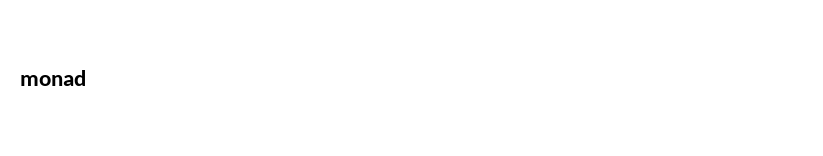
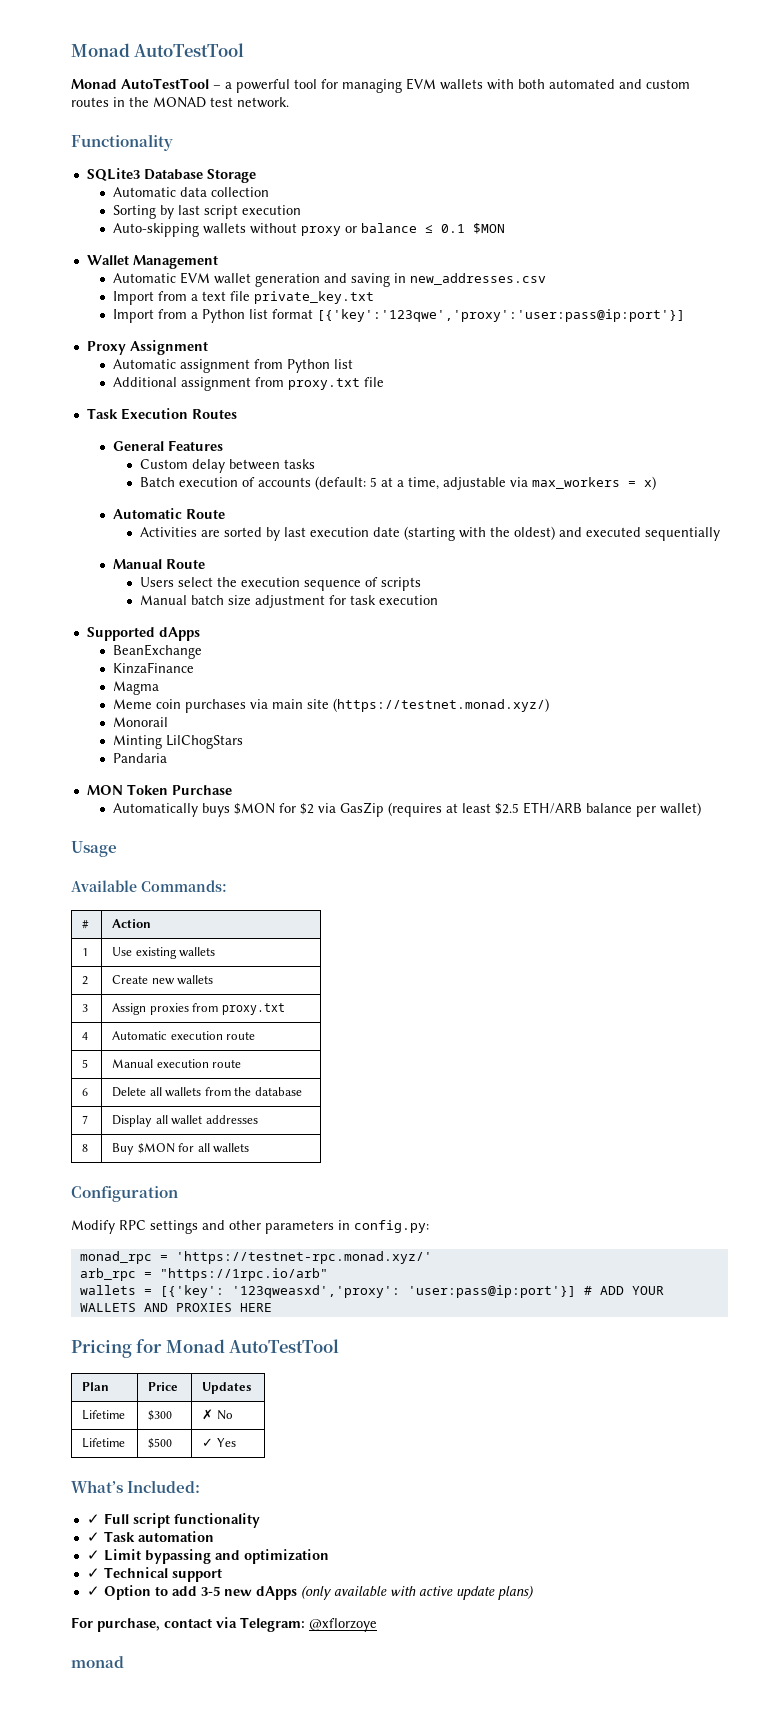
(20, 78) none -> [71,43,245,57] [71,78,690,93] [71,97,289,108] [71,134,173,151] [86,168,256,183] [113,187,270,197] [113,205,302,219] [113,223,506,237] [86,255,218,269] [113,272,547,287] [113,291,375,305] [113,309,686,323] [86,340,208,355] [113,359,354,373] [113,377,385,391] [86,408,237,420] [113,440,224,451] [139,459,315,473] [139,476,656,490] [113,508,226,519] [139,526,720,541] [113,559,206,569] [139,577,421,591] [139,595,438,608] [86,627,200,641] [113,644,203,659] [113,662,195,674] [113,681,160,695] [113,698,550,713] [113,717,169,727] [113,735,244,749] [113,753,168,763] [86,784,232,795] [113,802,702,817] [71,841,117,857] [71,880,227,892] [82,920,90,929] [112,919,152,928] [82,948,89,956] [112,947,216,959] [82,976,89,985] [112,975,214,985] [82,1004,89,1012] [112,1003,285,1015] [82,1032,89,1040] [112,1031,256,1040] [82,1059,89,1068] [112,1059,242,1068] [82,1088,89,1096] [112,1087,302,1097] [82,1115,89,1124] [112,1115,258,1127] [82,1144,89,1152] [112,1143,250,1155] [71,1186,178,1202] [71,1220,429,1234] [79,1251,432,1264] [79,1268,328,1281] [79,1285,664,1298] [79,1303,272,1312] [71,1339,340,1358] [82,1382,110,1391] [148,1382,179,1391] [202,1382,252,1394] [82,1410,126,1420] [148,1410,173,1421] [202,1409,233,1420] [82,1438,126,1448] [148,1438,173,1449] [202,1438,236,1447] [71,1480,201,1493] [86,1513,260,1528] [86,1531,214,1542] [86,1549,329,1564] [86,1567,222,1582] [86,1585,534,1600] [71,1617,377,1632] Monad AutoTestTool // Monad AutoTestTool – a powerful tool for managing EVM wallets with both automated and custom routes in the MONAD test network. // Functionality // SQLite3 Database Storage // Automatic data collection // Sorting by last script execution // Auto-skipping wallets without proxy or balance ≤ 0.1 $MON // Wallet Management // Automatic EVM wallet generation and saving in new_addresses.csv // Import from a text file private_key.txt // Import from a Python list format [{'key':'123qwe','proxy':'user:pass@ip:port'}] // Proxy Assignment // Automatic assignment from Python list // Additional assignment from proxy.txt file // Task Execution Routes // General Features // Custom delay between tasks // Batch execution of accounts (default: 5 at a time, adjustable via max_workers = x) // Automatic Route // Activities are sorted by last execution date (starting with the oldest) and executed sequentially // Manual Route // Users select the execution sequence of scripts // Manual batch size adjustment for task execution // Supported dApps // BeanExchange // KinzaFinance // Magma // Meme coin purchases via main site (https://testnet.monad.xyz/) // Monorail // Minting LilChogStars // Pandaria // MON Token Purchase // Automatically buys $MON for $2 via GasZip (requires at least $2.5 ETH/ARB balance per wallet) // Usage // Available Commands: // # | Action // 1 | Use existing wallets // 2 | Create new wallets // 3 | Assign proxies from proxy.txt // 4 | Automatic execution route // 5 | Manual execution route // 6 | Delete all wallets from the database // 7 | Display all wallet addresses // 8 | Buy $MON for all wallets // Configuration // Modify RPC settings and other parameters in config.py: // monad_rpc = 'https://testnet-rpc.monad.xyz/' // arb_rpc = "https://1rpc.io/arb" // wallets = [{'key': '123qweasxd','proxy': 'user:pass@ip:port'}] # ADD YOUR WALLETS AND PROXIES HERE // Pricing for Monad AutoTestTool // Plan | Price | Updates // Lifetime | $300 | ✗ No // Lifetime | $500 | ✓ Yes // What’s Included: // ✓ Full script functionality // ✓ Task automation // ✓ Limit bypassing and optimization // ✓ Technical support // ✓ Option to add 3-5 new dApps (only available with active update plans) // For purchase, contact via Telegram: @xflorzoye //

